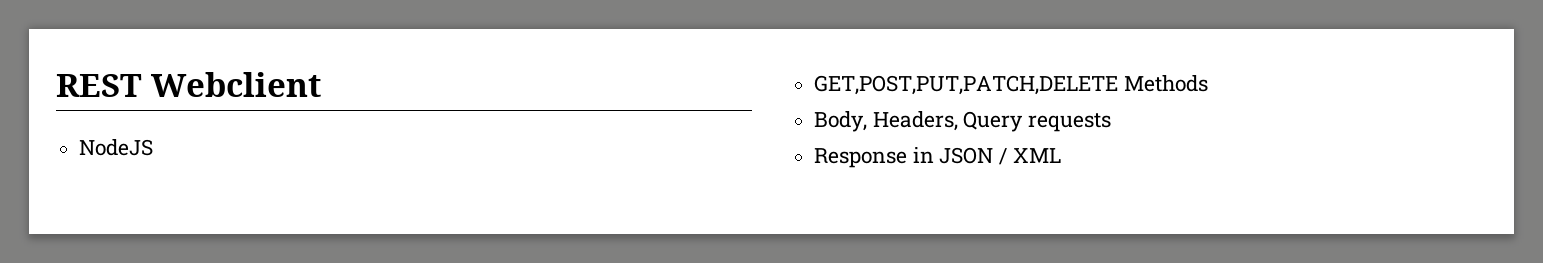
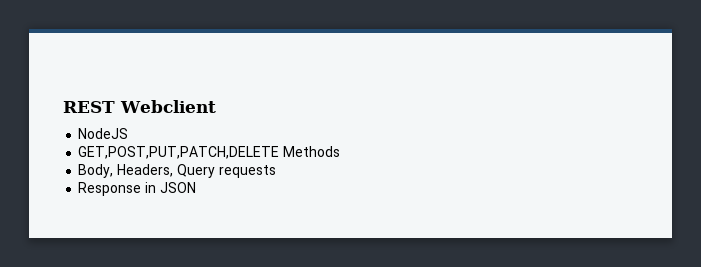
[999,148,1061,165] / XML -> (197, 187) none

